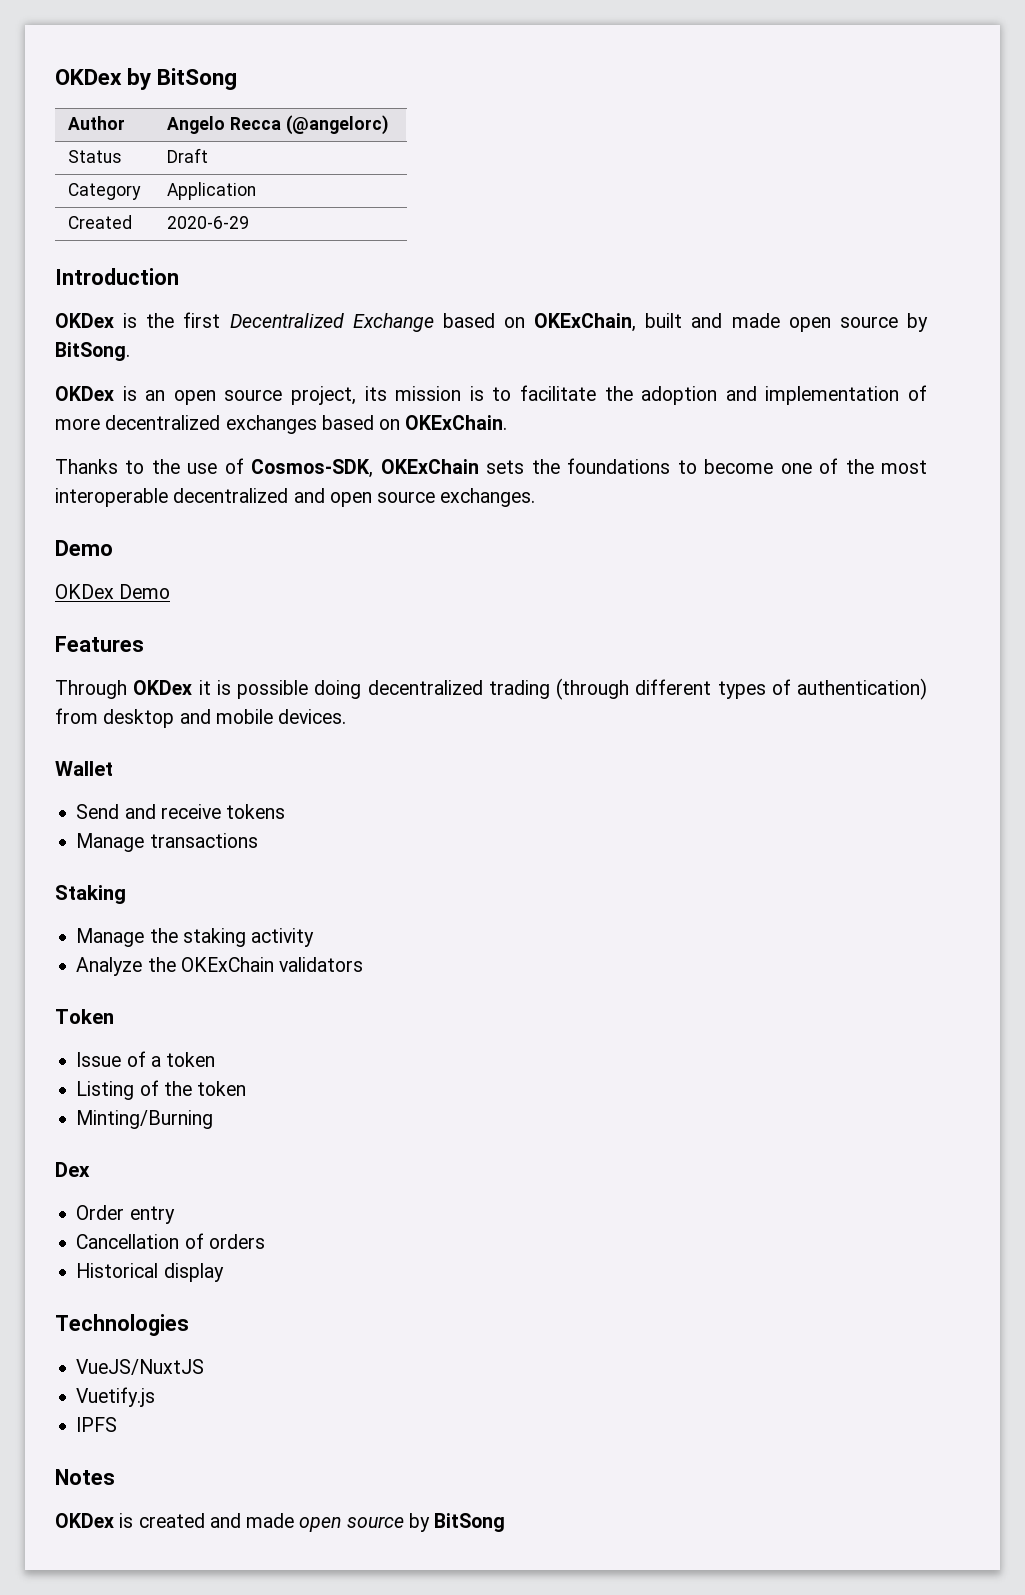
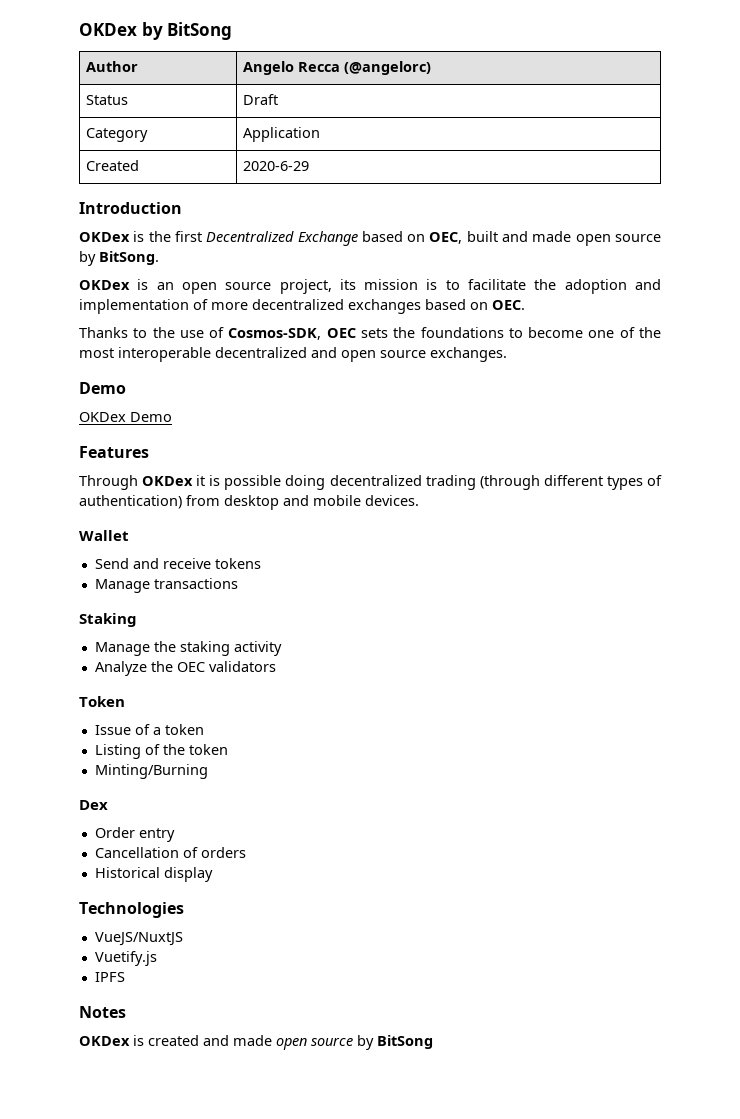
[534,313,637,332] OKExChain, -> [429,232,463,244] OEC,
[405,415,508,430] OKExChain. -> [492,300,525,310] OEC.
[380,459,479,474] OKExChain -> [326,328,356,338] OEC
[180,957,274,972] OKExChain -> [176,662,205,672] OEC

